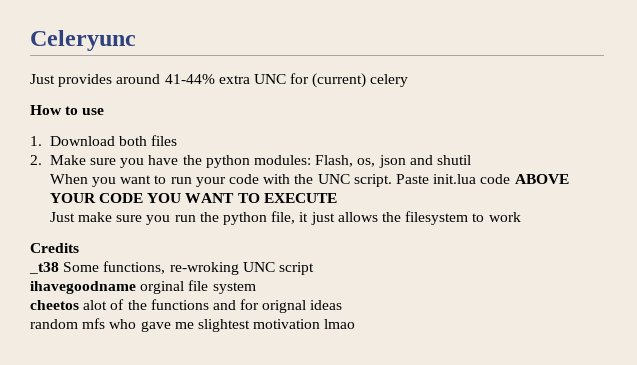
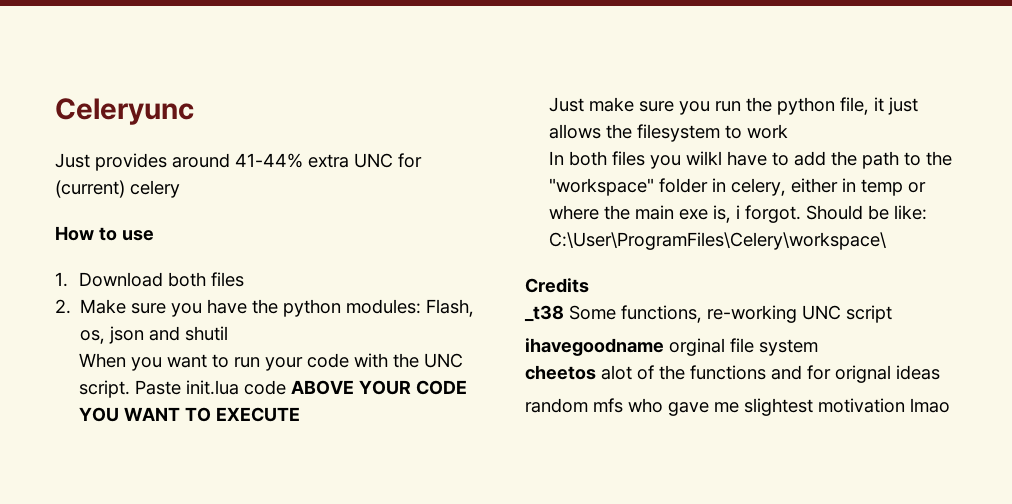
(521, 217) none -> [548,151,952,169] [548,178,926,196] [548,205,927,223] [548,232,886,250] // In both files you wilkl have to add the path to the "workspace" folder in celery, either in temp or where the main exe is, i forgot. Should be like: C:\User\ProgramFiles\Celery\workspace\
[169,262,239,275] re-wroking -> [707,305,797,323] re-working

